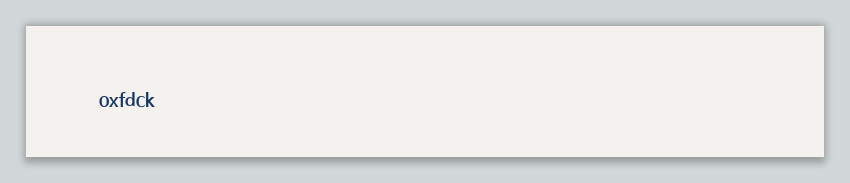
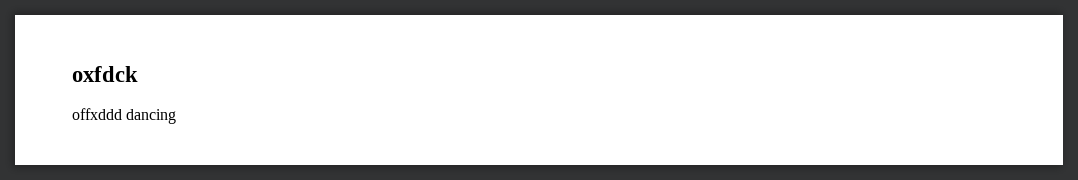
(155, 100) none -> [72,108,177,124] // offxddd dancing

